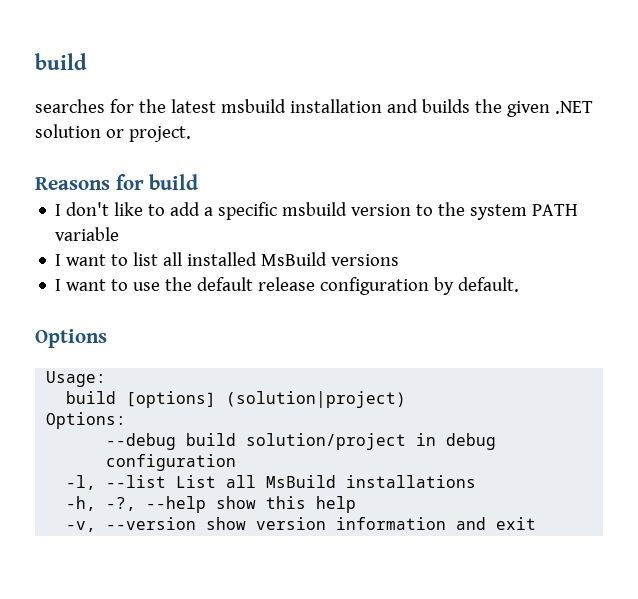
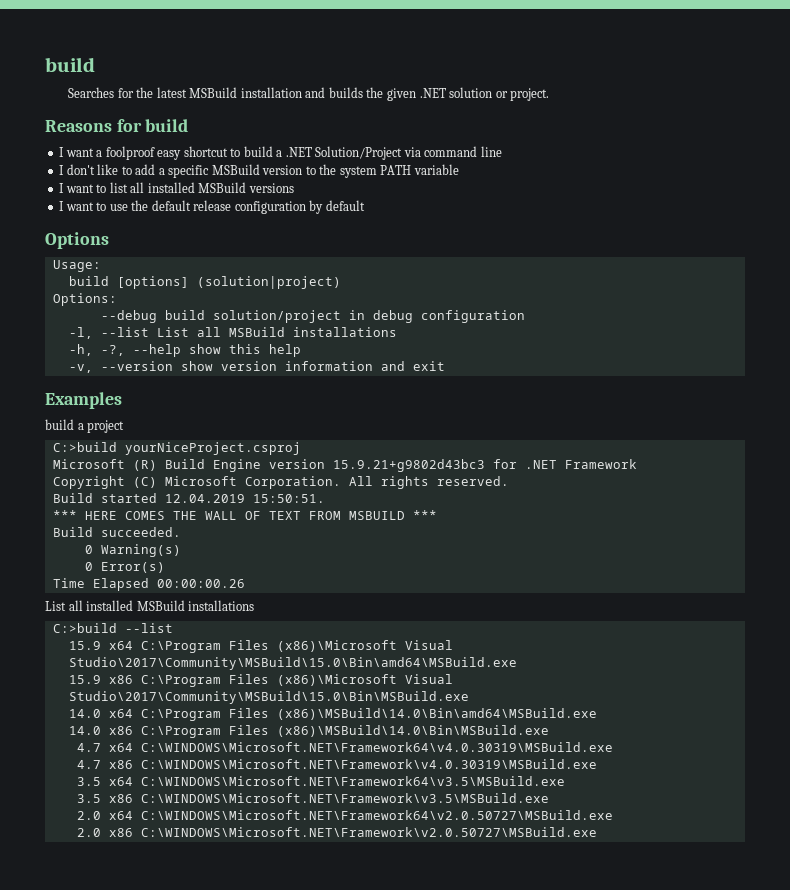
[35,53,87,70] [35,99,105,113] build // searches -> [45,57,95,72] [68,87,115,98] build // Searches
[220,99,286,113] msbuild -> [189,87,238,98] MSBuild
(199, 182) none -> [59,146,502,160] // I want a foolproof easy shortcut to build a .NET Solution/Project via command line
[282,202,348,216] msbuild -> [211,164,260,175] MSBuild
[261,252,328,266] MsBuild -> [198,182,247,193] MSBuild
[458,277,520,292] default. -> [325,200,365,211] default
[266,475,337,488] MsBuild -> [228,327,285,337] MSBuild
(537, 523) none -> [45,392,122,409] [45,419,125,433] [52,442,301,455] [52,459,637,472] [52,476,509,489] [52,493,325,503] [52,510,437,520] [52,527,181,537] [84,544,181,557] [84,562,165,573] [52,578,245,591] [45,600,255,611] [52,623,173,633] [68,640,453,653] [68,657,517,670] [68,674,453,687] [68,691,469,704] [68,708,597,721] [68,725,549,738] [76,742,613,752] [76,759,597,769] [76,776,565,786] [76,793,549,803] [76,810,613,820] [76,827,597,837] // Examples // build a project // C:>build yourNiceProject.csproj // Microsoft (R) Build Engine version 15.9.21+g9802d43bc3 for .NET Framework // Copyright (C) Microsoft Corporation. All rights reserved. // Build started 12.04.2019 15:50:51. // *** HERE COMES THE WALL OF TEXT FROM MSBUILD *** // Build succeeded. // 0 Warning(s) // 0 Error(s) // Time Elapsed 00:00:00.26 // List all installed MSBuild installations // C:>build --list // 15.9 x64 C:\Program Files (x86)\Microsoft Visual Studio\2017\Community\MSBuild\15.0\Bin\amd64\MSBuild.exe // 15.9 x86 C:\Program Files (x86)\Microsoft Visual Studio\2017\Community\MSBuild\15.0\Bin\MSBuild.exe // 14.0 x64 C:\Program Files (x86)\MSBuild\14.0\Bin\amd64\MSBuild.exe // 14.0 x86 C:\Program Files (x86)\MSBuild\14.0\Bin\MSBuild.exe // 4.7 x64 C:\WINDOWS\Microsoft.NET\Framework64\v4.0.30319\MSBuild.exe // 4.7 x86 C:\WINDOWS\Microsoft.NET\Framework\v4.0.30319\MSBuild.exe // 3.5 x64 C:\WINDOWS\Microsoft.NET\Framework64\v3.5\MSBuild.exe // 3.5 x86 C:\WINDOWS\Microsoft.NET\Framework\v3.5\MSBuild.exe // 2.0 x64 C:\WINDOWS\Microsoft.NET\Framework64\v2.0.50727\MSBuild.exe // 2.0 x86 C:\WINDOWS\Microsoft.NET\Framework\v2.0.50727\MSBuild.exe

